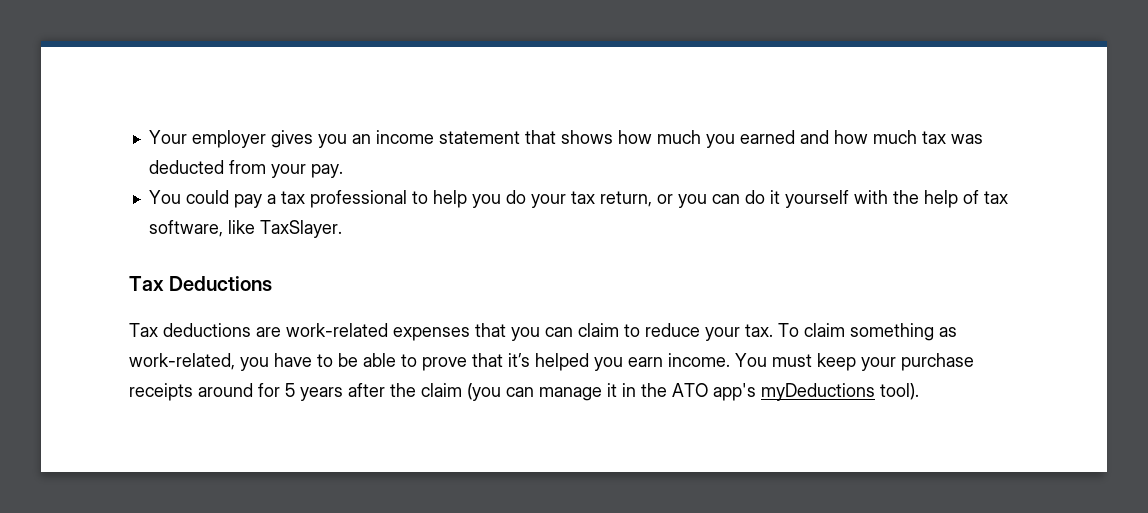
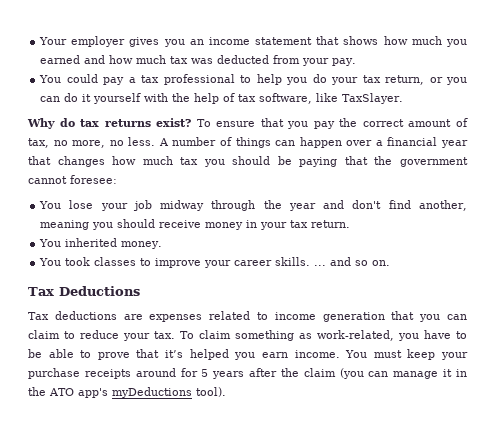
(342, 229) none -> [27,118,469,129] [28,137,468,148] [28,156,468,167] [28,175,117,184] [39,200,468,211] [40,219,351,230] [39,238,163,249] [39,257,391,268] // Why do tax returns exist? To ensure that you pay the correct amount of tax, no more, no less. A number of things can happen over a financial year that changes how much tax you should be paying that the government cannot foresee: // You lose your job midway through the year and don't find another, meaning you should receive money in your tax return. // You inherited money. // You took classes to improve your career skills. ... and so on.
[286,323,470,341] work-related expenses -> [149,311,385,322] expenses related to income generation

